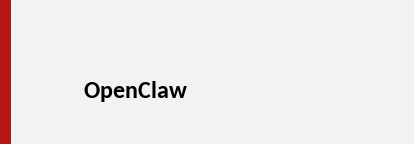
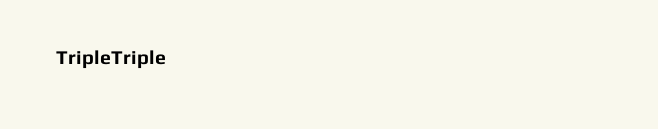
[84,81,187,102] OpenClaw -> [56,50,166,69] TripleTriple

